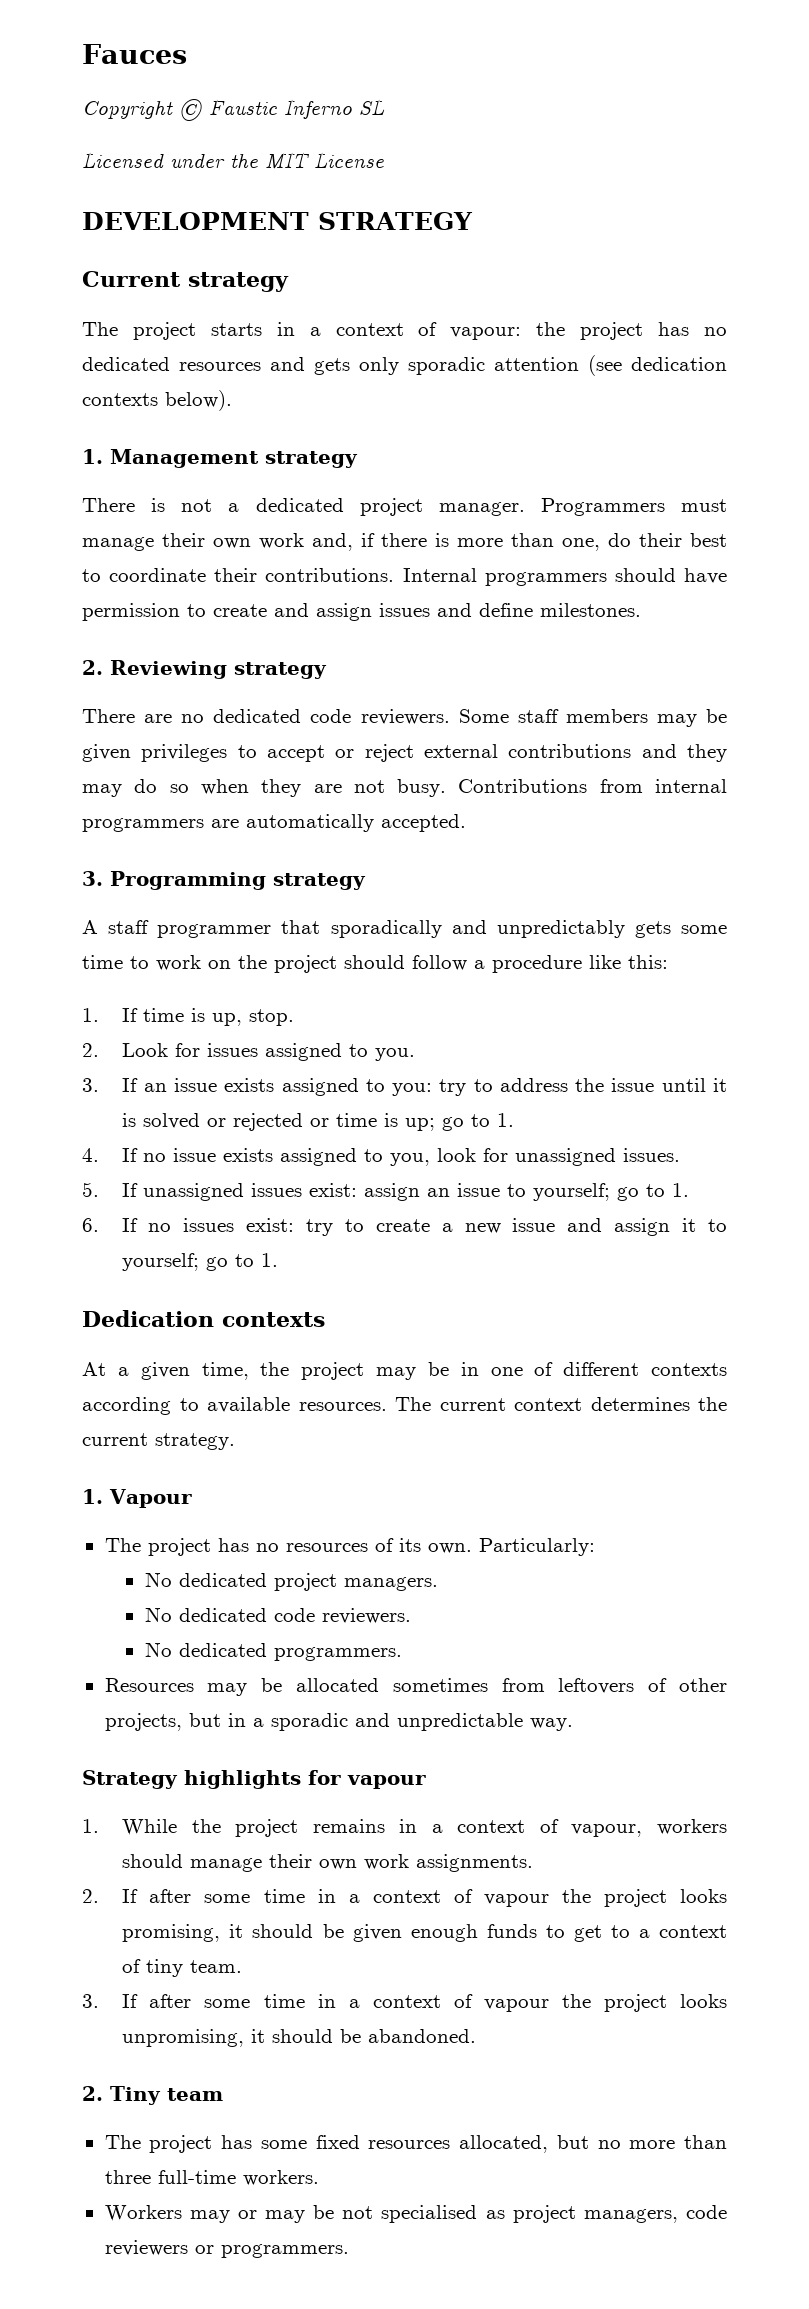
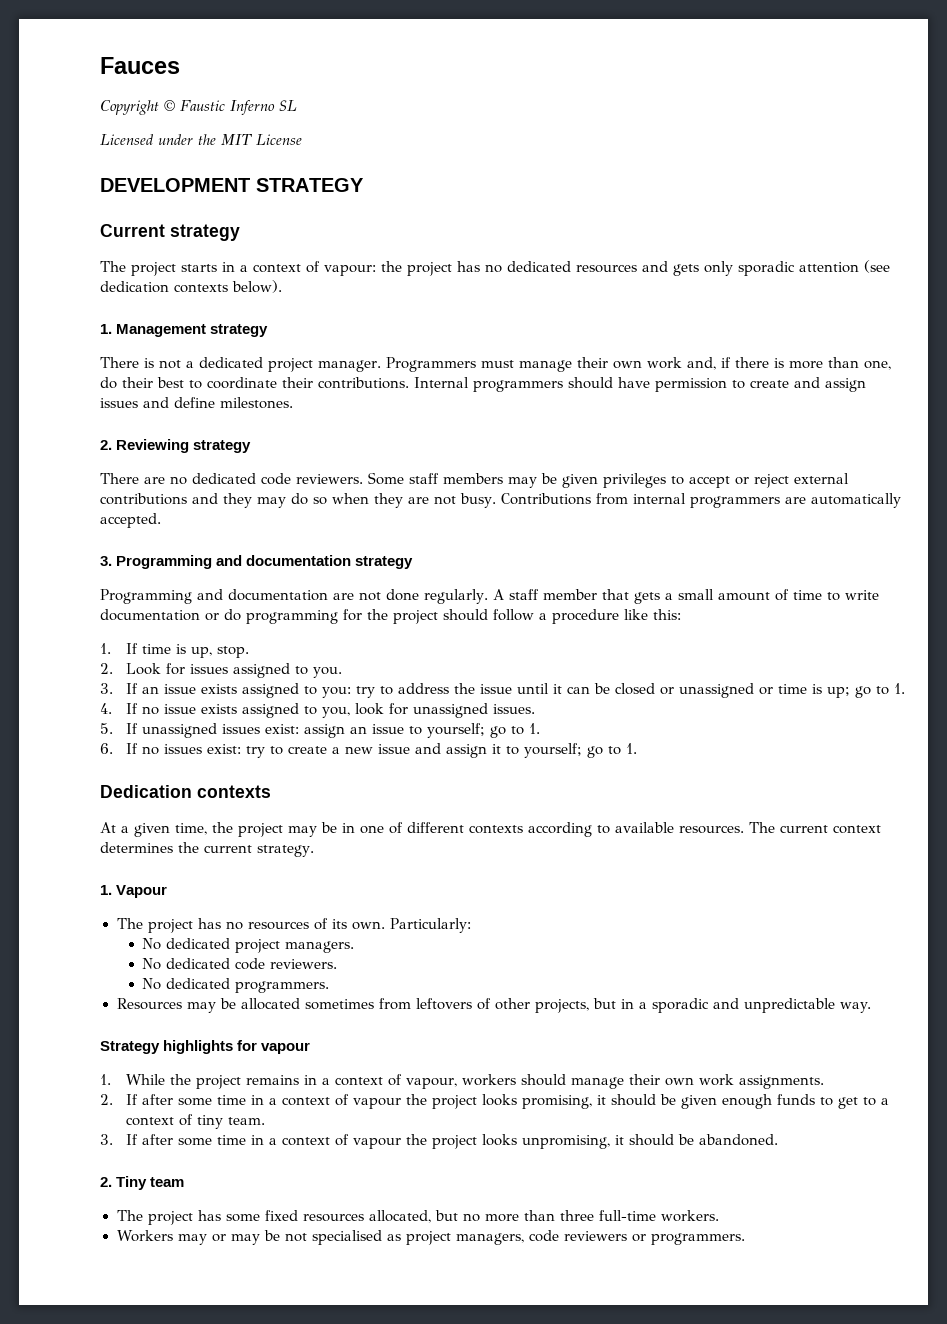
[273,873,366,890] [82,920,727,938] [82,955,231,971] strategy // A staff programmer that sporadically and unpredictably gets some time to work on -> [216,555,414,569] [100,589,879,604] [100,609,362,624] and documentation strategy // Programming and documentation are not done regularly. A staff member that gets a small amount of time to write documentation or do programming for
[122,1113,304,1131] is solved or rejected -> [566,683,754,698] can be closed or unassigned

